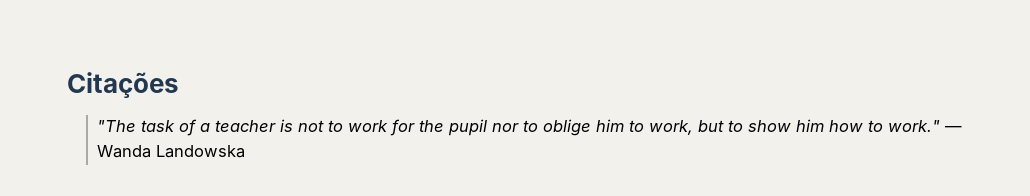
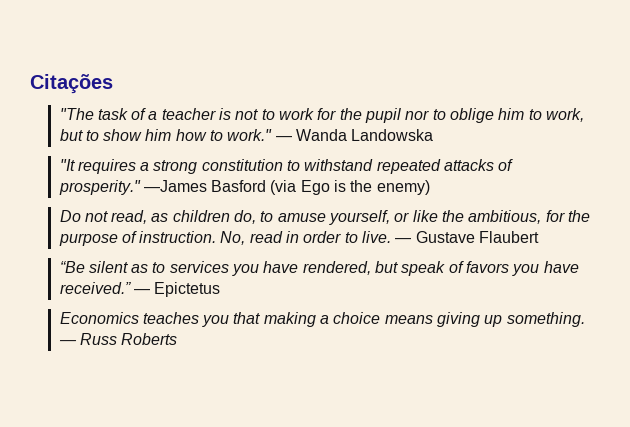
(246, 151) none -> [59,159,514,174] [58,180,430,195] [59,210,591,225] [58,231,540,246] [59,261,579,276] [59,282,221,297] [59,312,585,327] [58,333,178,345] // "It requires a strong constitution to withstand repeated attacks of prosperity." ―James Basford (via Ego is the enemy) // Do not read, as children do, to amuse yourself, or like the ambitious, for the purpose of instruction. No, read in order to live. ― Gustave Flaubert // “Be silent as to services you have rendered, but speak of favors you have received.” ― Epictetus // Economics teaches you that making a choice means giving up something. — Russ Roberts

